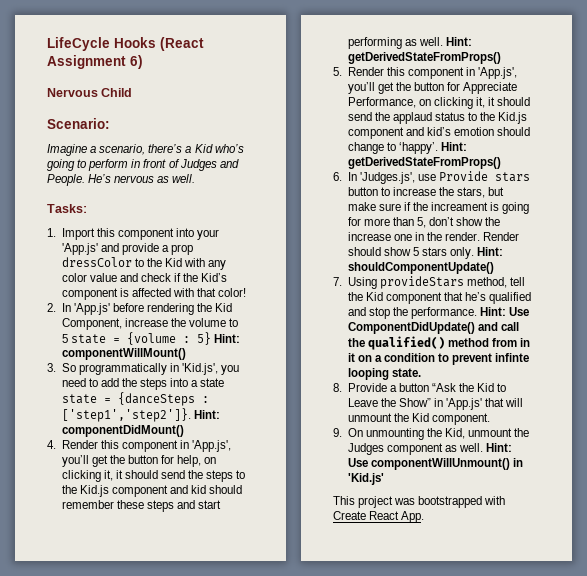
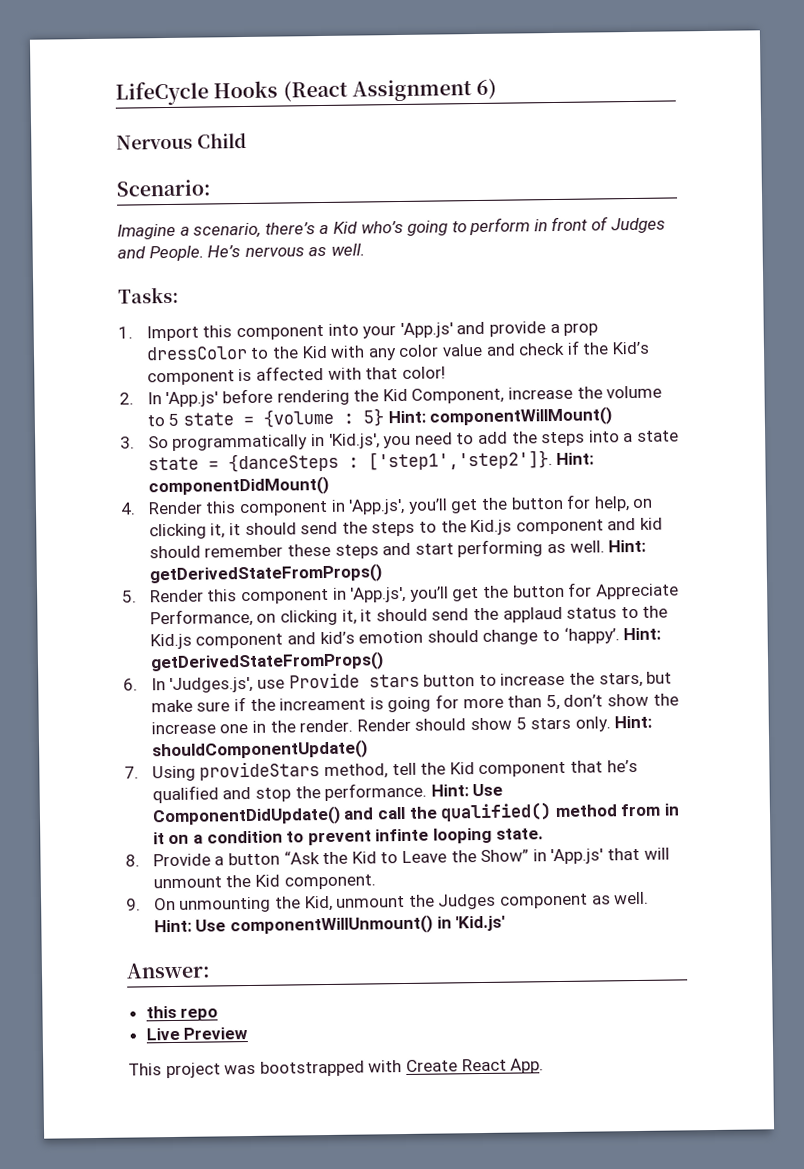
(384, 479) none -> [126,962,211,979] [145,1005,219,1021] [145,1027,249,1041] // Answer: // this repo // Live Preview

